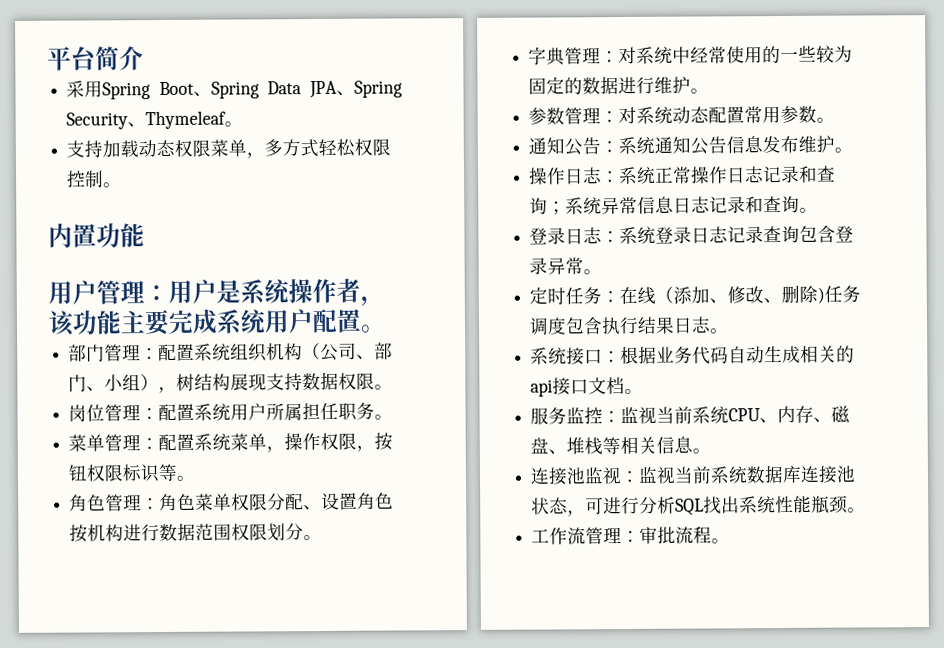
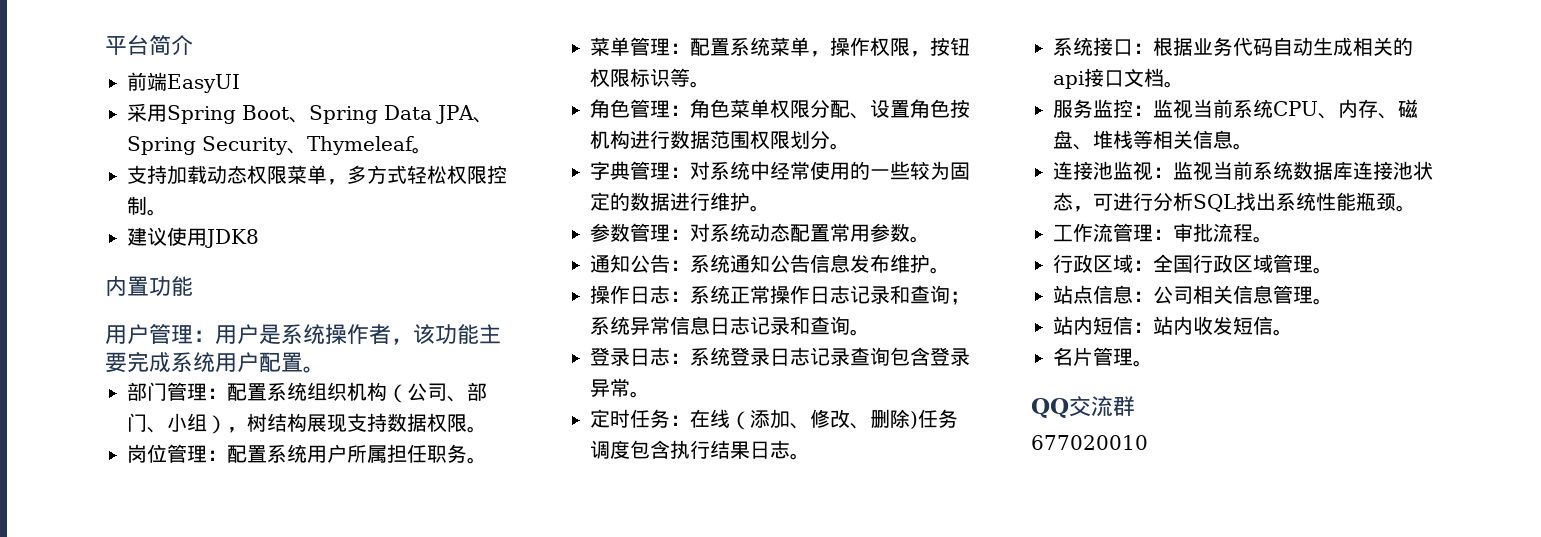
(144, 58) none -> [127,72,240,93] // 前端EasyUI
(123, 185) none -> [127,227,259,248] // 建议使用JDK8
(731, 541) none -> [1053,254,1333,274] [1053,285,1333,305] [1053,316,1293,336] [1053,347,1153,367] [1031,396,1135,418] [1031,435,1148,450] // 行政区域：全国行政区域管理。 // 站点信息：公司相关信息管理。 // 站内短信：站内收发短信。 // 名片管理。 // QQ交流群 // 677020010

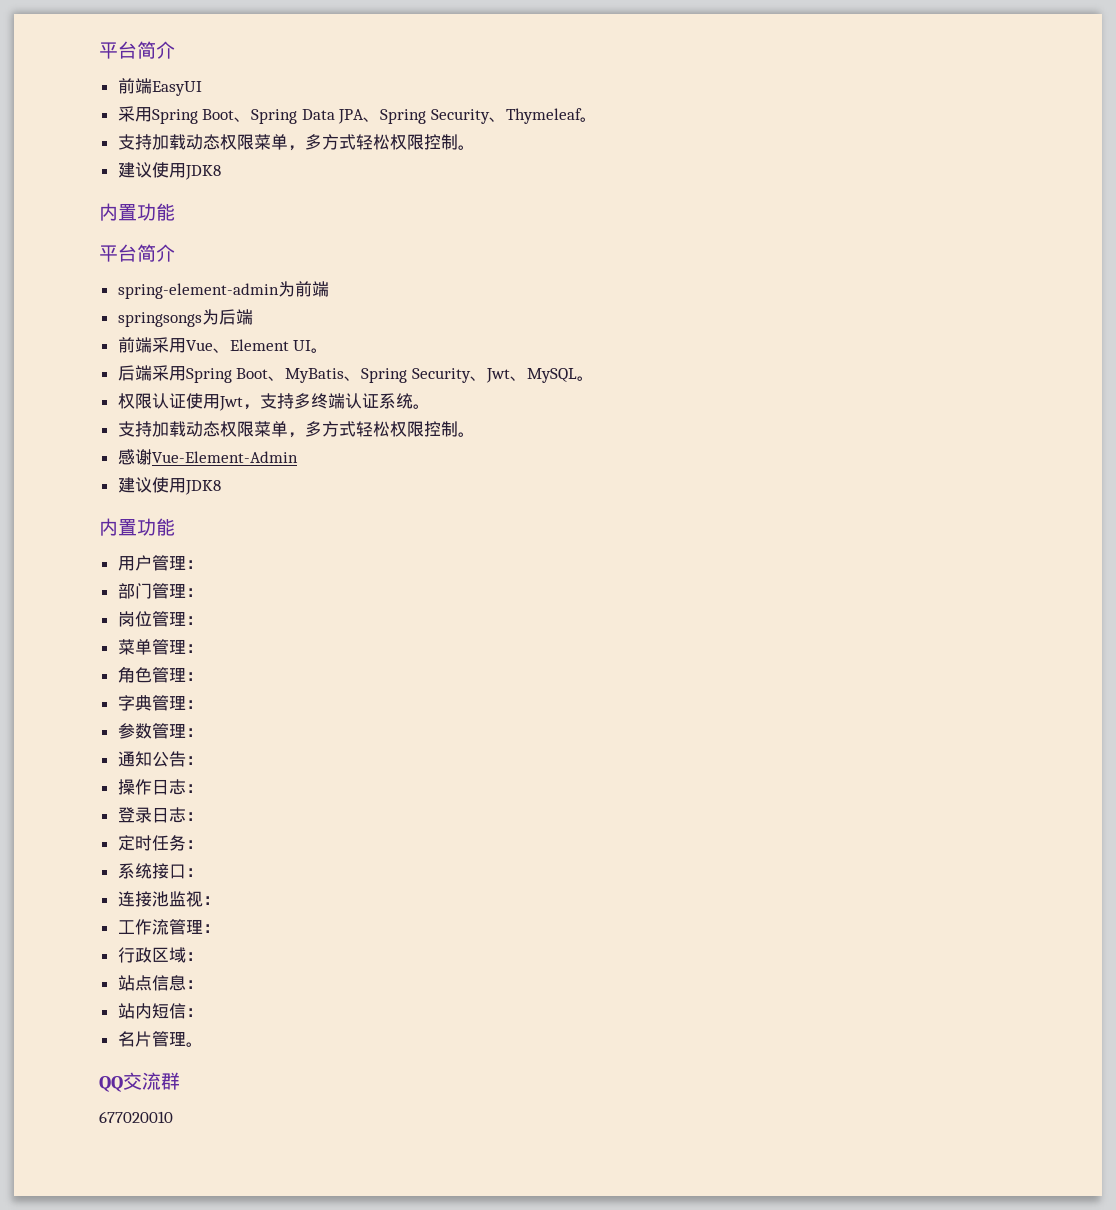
[105,324,501,345] [105,351,325,373] [127,382,487,403] [127,413,487,434] [127,444,487,464] [590,37,970,57] [590,68,710,88] [590,99,970,119] [590,130,850,150] [590,161,970,180] [590,192,770,212] [590,223,930,243] [590,254,950,274] [590,285,970,305] [590,316,870,336] [590,347,970,366] [590,378,650,398] [590,409,958,430] [590,440,810,460] [1053,37,1413,56] [1053,68,1184,89] [1053,99,1418,119] [1053,130,1253,150] [1053,161,1433,181] [1053,192,1416,212] 用户管理：用户是系统操作者，该功能主要完成系统用户配置。 // 部门管理：配置系统组织机构（公司、部门、小组），树结构展现支持数据权限。 // 岗位管理：配置系统用户所属担任职务。 // 菜单管理：配置系统菜单，操作权限，按钮权限标识等。 // 角色管理：角色菜单权限分配、设置角色按机构进行数据范围权限划分。 // 字典管理：对系统中经常使用的一些较为固定的数据进行维护。 // 参数管理：对系统动态配置常用参数。 // 通知公告：系统通知公告信息发布维护。 // 操作日志：系统正常操作日志记录和查询；系统异常信息日志记录和查询。 // 登录日志：系统登录日志记录查询包含登录异常。 // 定时任务：在线（添加、修改、删除)任务调度包含执行结果日志。 // 系统接口：根据业务代码自动生成相关的api接口文档。 // 服务监控：监视当前系统CPU、内存、磁盘、堆栈等相关信息。 // 连接池监视：监视当前系统数据库连接池状态，可进行分析SQL找出系统性能瓶颈。 -> [99,244,175,262] [117,281,329,299] [117,309,253,327] [117,337,329,353] [117,365,594,383] [117,393,430,411] [117,421,475,438] [117,449,298,465] [117,477,221,495] [99,518,175,536] [117,555,203,571] [117,583,203,599] [117,611,203,627] [117,639,203,655] [117,666,203,683] [117,695,203,711] [117,723,203,739] [117,751,203,767] [117,779,203,795] [117,807,203,823] [117,835,203,851] [117,863,203,879] [117,891,220,907] 平台简介 // spring-element-admin为前端 // springsongs为后端 // 前端采用Vue、Element UI。 // 后端采用Spring Boot、MyBatis、Spring Security、Jwt、MySQL。 // 权限认证使用Jwt，支持多终端认证系统。 // 支持加载动态权限菜单，多方式轻松权限控制。 // 感谢Vue-Element-Admin // 建议使用JDK8 // 内置功能 // 用户管理： // 部门管理： // 岗位管理： // 菜单管理： // 角色管理： // 字典管理： // 参数管理： // 通知公告： // 操作日志： // 登录日志： // 定时任务： // 系统接口： // 连接池监视：
[1173,223,1273,243] 审批流程。 -> (220, 928) none
[1153,254,1333,274] [1053,285,1333,305] 全国行政区域管理。 // 站点信息：公司相关信息管理。 -> [117,975,203,991] // 站点信息：
[1153,316,1293,336] 站内收发短信。 -> (203, 1012) none

